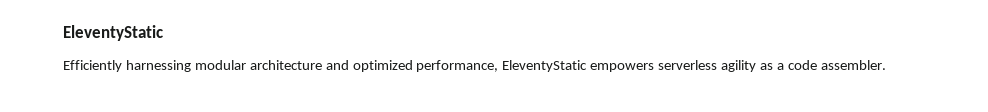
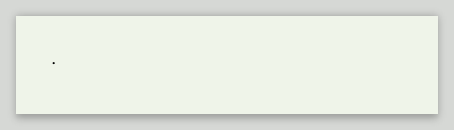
[63,25,163,41] [63,60,886,72] EleventyStatic // Efficiently harnessing modular architecture and optimized performance, EleventyStatic empowers serverless agility as a code assembler. -> [52,62,55,65] .

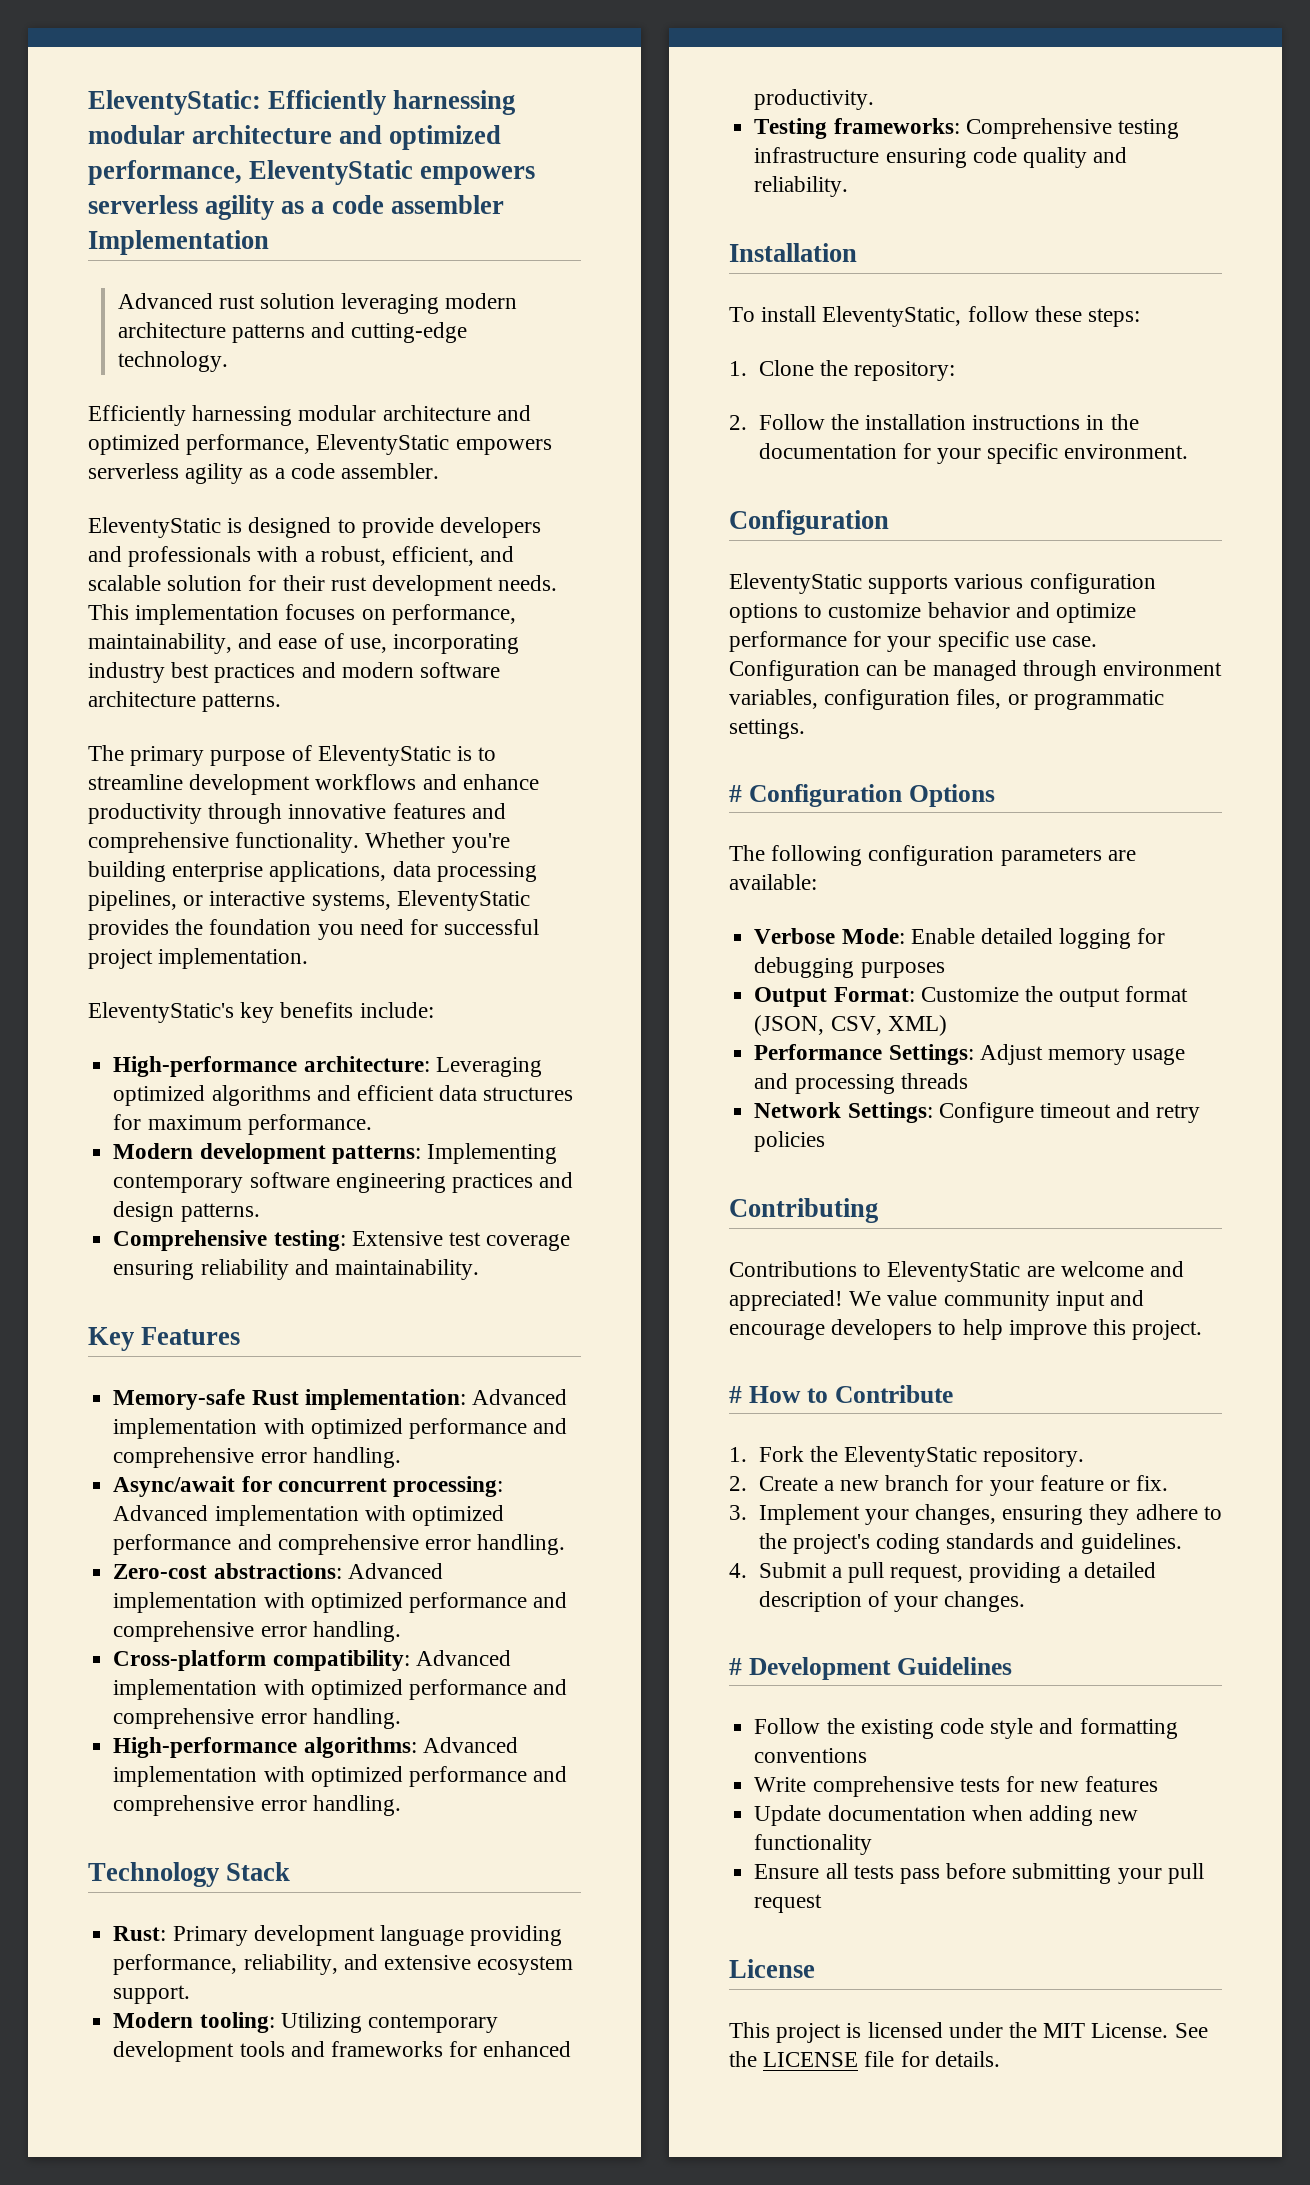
[52,62,55,65] . -> [88,90,516,115] [88,125,502,150] [88,160,536,185] [88,195,504,220] [88,230,269,255] [117,293,518,314] [117,322,468,343] [117,351,228,372] [88,405,531,426] [88,434,552,455] [88,463,440,484] [88,517,542,538] [88,546,515,567] [88,575,558,596] [88,604,516,625] [88,633,520,654] [88,662,501,683] [88,691,282,712] [88,745,497,766] [88,774,539,795] [88,803,506,824] [88,832,510,853] [88,861,537,882] [88,890,530,911] [88,919,540,940] [88,948,309,969] [88,1002,434,1023] [113,1056,542,1077] [113,1085,574,1106] [113,1114,372,1135] [113,1143,557,1164] [113,1172,574,1193] [113,1201,260,1222] [113,1230,571,1251] [113,1259,479,1280] [88,1327,241,1351] [113,1389,567,1410] [113,1418,568,1439] [113,1447,401,1468] [113,1476,503,1497] [113,1505,504,1526] [113,1534,566,1555] [113,1563,443,1579] [113,1592,568,1613] [113,1621,401,1642] [113,1650,511,1671] [113,1679,568,1700] [113,1708,401,1729] [113,1737,518,1758] [113,1766,568,1787] [113,1795,401,1816] [88,1862,291,1887] [113,1925,563,1946] [113,1954,574,1975] [113,1985,191,2004] [113,2012,498,2033] [113,2041,572,2062] [754,89,875,110] [754,118,1179,139] [754,147,1128,168] [754,176,849,197] [729,243,857,262] [729,306,1141,327] [729,360,955,381] [729,414,1139,430] [758,443,1189,464] [729,510,889,535] [729,573,1156,594] [729,602,1137,623] [729,631,1098,652] [729,660,1223,681] [729,689,1164,710] [729,719,805,739] [729,784,995,807] [729,845,1136,866] [729,874,817,890] [754,928,1166,949] [754,957,945,978] [754,986,1189,1007] [754,1015,947,1036] [754,1044,1186,1065] [754,1073,968,1094] [754,1102,1201,1123] [754,1131,826,1152] [729,1198,878,1223] [729,1261,1185,1282] [729,1290,1145,1311] [729,1319,1203,1340] [729,1385,953,1403] [729,1446,1085,1467] [729,1475,1169,1496] [729,1504,1222,1525] [758,1533,1182,1554] [729,1562,1156,1583] [758,1591,1026,1612] [729,1657,1012,1680] [754,1718,1178,1739] [754,1748,868,1763] [754,1776,1159,1797] [754,1805,1139,1826] [754,1834,873,1855] [754,1863,1204,1884] [754,1894,823,1913] [729,1959,815,1978] [729,2022,1208,2043] [729,2051,1000,2067] EleventyStatic: Efficiently harnessing modular architecture and optimized performance, EleventyStatic empowers serverless agility as a code assembler Implementation // Advanced rust solution leveraging modern architecture patterns and cutting-edge technology. // Efficiently harnessing modular architecture and optimized performance, EleventyStatic empowers serverless agility as a code assembler. // EleventyStatic is designed to provide developers and professionals with a robust, efficient, and scalable solution for their rust development needs. This implementation focuses on performance, maintainability, and ease of use, incorporating industry best practices and modern software architecture patterns. // The primary purpose of EleventyStatic is to streamline development workflows and enhance productivity through innovative features and comprehensive functionality. Whether you're building enterprise applications, data processing pipelines, or interactive systems, EleventyStatic provides the foundation you need for successful project implementation. // EleventyStatic's key benefits include: // High-performance architecture: Leveraging optimized algorithms and efficient data structures for maximum performance. // Modern development patterns: Implementing contemporary software engineering practices and design patterns. // Comprehensive testing: Extensive test coverage ensuring reliability and maintainability. // Key Features // Memory-safe Rust implementation: Advanced implementation with optimized performance and comprehensive error handling. // Async/await for concurrent processing: Advanced implementation with optimized performance and comprehensive error handling. // Zero-cost abstractions: Advanced implementation with optimized performance and comprehensive error handling. // Cross-platform compatibility: Advanced implementation with optimized performance and comprehensive error handling. // High-performance algorithms: Advanced implementation with optimized performance and comprehensive error handling. // Technology Stack // Rust: Primary development language providing performance, reliability, and extensive ecosystem support. // Modern tooling: Utilizing contemporary development tools and frameworks for enhanced productivity. // Testing frameworks: Comprehensive testing infrastructure ensuring code quality and reliability. // Installation // To install EleventyStatic, follow these steps: // 1. Clone the repository: // 2. Follow the installation instructions in the documentation for your specific environment. // Configuration // EleventyStatic supports various configuration options to customize behavior and optimize performance for your specific use case. Configuration can be managed through environment variables, configuration files, or programmatic settings. // # Configuration Options // The following configuration parameters are available: // Verbose Mode: Enable detailed logging for debugging purposes // Output Format: Customize the output format (JSON, CSV, XML) // Performance Settings: Adjust memory usage and processing threads // Network Settings: Configure timeout and retry policies // Contributing // Contributions to EleventyStatic are welcome and appreciated! We value community input and encourage developers to help improve this project. // # How to Contribute // 1. Fork the EleventyStatic repository. // 2. Create a new branch for your feature or fix. // 3. Implement your changes, ensuring they adhere to the project's coding standards and guidelines. // 4. Submit a pull request, providing a detailed description of your changes. // # Development Guidelines // Follow the existing code style and formatting conventions // Write comprehensive tests for new features // Update documentation when adding new functionality // Ensure all tests pass before submitting your pull request // License // This project is licensed under the MIT License. See the LICENSE file for details.

